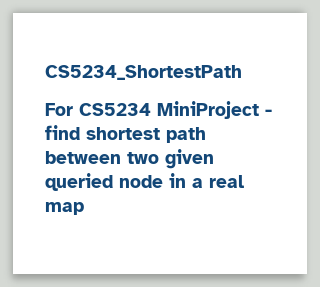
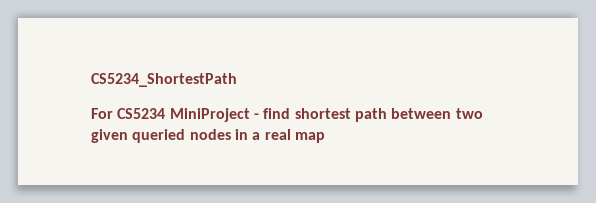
[119,175,163,188] node -> [189,129,231,140] nodes

